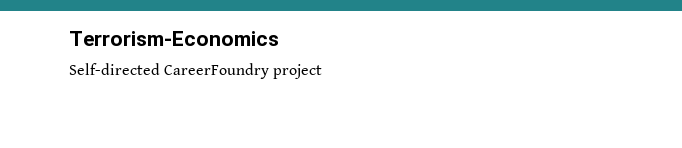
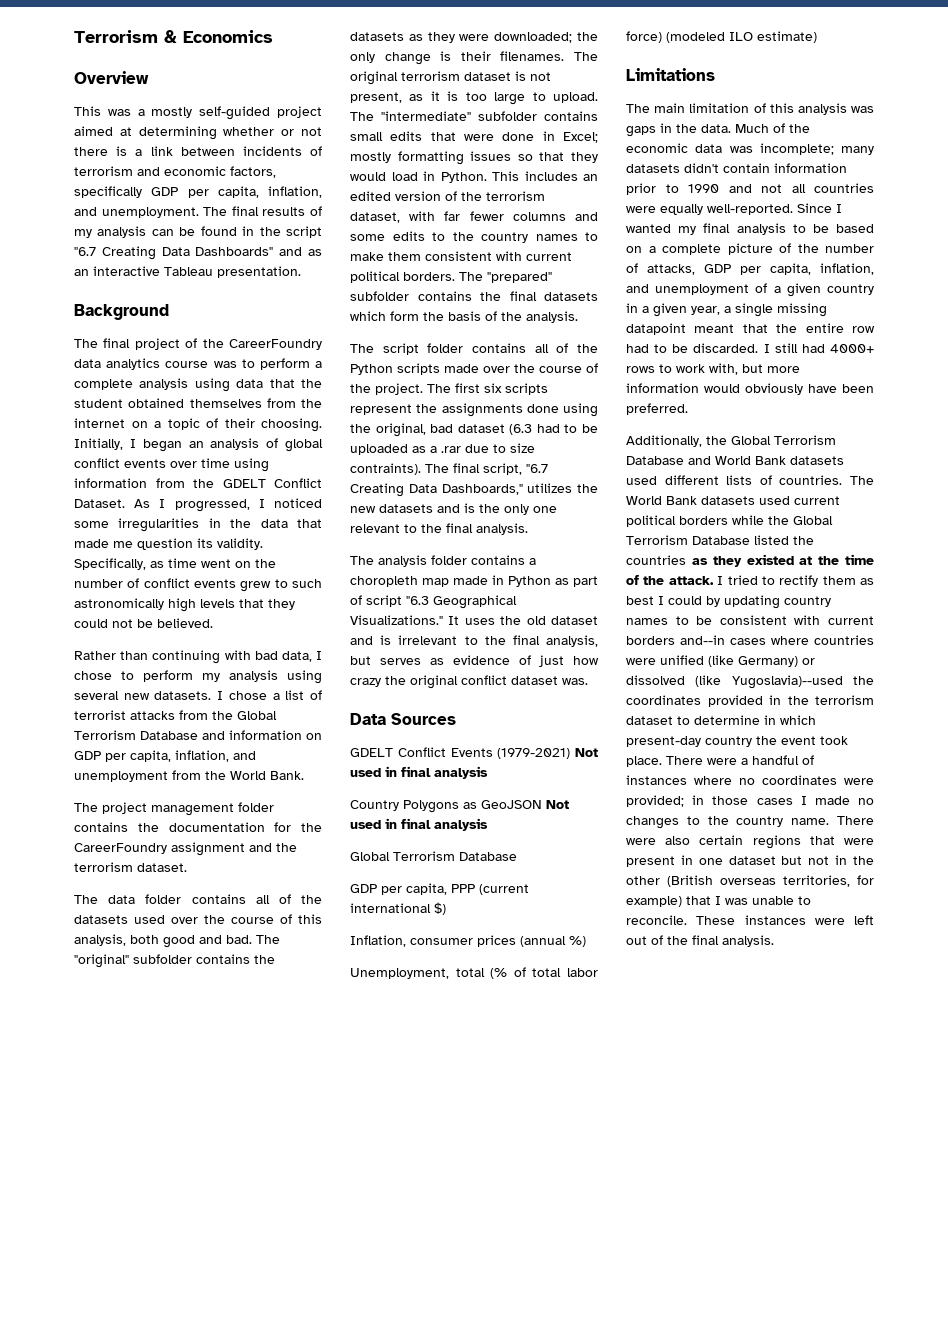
[69,31,279,46] [69,63,323,79] Terrorism-Economics // Self-directed CareerFoundry project -> [74,30,273,43] [74,71,149,84] [74,106,322,120] [74,126,322,140] [74,146,322,156] [74,166,276,178] [74,186,322,198] [74,206,322,218] [74,226,322,238] [74,246,322,260] [74,266,301,278] [74,304,169,320] [74,338,322,350] [74,358,322,370] [74,378,322,392] [74,398,322,408] [74,418,322,432] [74,438,323,452] [74,458,269,472] [74,478,322,488] [74,498,322,512] [74,518,322,532] [74,538,263,550] [74,558,276,570] [74,578,322,592] [74,598,295,612] [74,618,213,628] [74,650,322,664] [74,670,322,684] [74,690,323,700] [74,710,277,720] [74,730,322,740] [74,750,256,762] [74,770,304,782] [74,802,274,816] [74,822,322,832] [74,842,297,856] [74,862,187,872] [74,894,322,904] [74,914,322,924] [74,934,280,948] [74,954,275,968] [350,32,598,43] [350,51,598,65] [350,71,551,85] [350,91,598,105] [350,111,598,121] [350,131,598,143] [350,151,598,165] [350,171,598,183] [350,191,545,201] [350,211,598,223] [350,231,598,243] [350,251,572,261] [350,271,552,283] [350,291,598,301] [350,311,578,323] [350,343,598,355] [350,363,598,375] [350,383,548,395] [350,403,598,417] [350,423,598,437] [350,443,535,455] [350,463,548,475] [350,483,598,497] [350,503,557,515] [350,523,528,535] [350,555,536,567] [350,575,598,587] [350,595,517,609] [350,615,598,625] [350,635,598,647] [350,655,599,667] [350,675,588,689] [350,713,456,725] [350,747,598,759] [350,766,488,779] [350,800,569,813] [350,818,488,831] [350,851,517,861] [350,883,529,895] [350,902,446,915] [350,935,586,947] [350,967,598,979] [626,31,817,43] [626,68,715,81] [626,103,874,115] [626,123,810,137] [626,143,874,155] [626,163,847,173] [626,183,874,195] [626,203,842,215] [626,223,874,235] [626,243,874,255] [626,263,874,275] [626,283,874,297] [626,303,827,317] [626,323,875,335] [626,343,874,353] [626,363,800,375] [626,383,874,395] [626,403,688,415] [626,435,836,447] [626,456,844,465] [626,475,874,485] [626,496,840,505] [626,515,833,527] [626,535,814,545] [626,554,874,567] [626,575,874,587] [626,595,831,609] [626,615,874,625] [626,635,874,645] [626,655,815,667] [626,675,874,689] [626,695,874,707] [626,715,816,725] [626,736,848,747] [626,755,814,767] [626,775,874,785] [626,795,874,807] [626,816,874,829] [626,835,874,849] [626,855,874,867] [626,875,874,887] [626,896,811,907] [626,915,874,925] [626,935,774,947] Terrorism & Economics // Overview // This was a mostly self-guided project aimed at determining whether or not there is a link between incidents of terrorism and economic factors, specifically GDP per capita, inflation, and unemployment. The final results of my analysis can be found in the script "6.7 Creating Data Dashboards" and as an interactive Tableau presentation. // Background // The final project of the CareerFoundry data analytics course was to perform a complete analysis using data that the student obtained themselves from the internet on a topic of their choosing. Initially, I began an analysis of global conflict events over time using information from the GDELT Conflict Dataset. As I progressed, I noticed some irregularities in the data that made me question its validity. Specifically, as time went on the number of conflict events grew to such astronomically high levels that they could not be believed. // Rather than continuing with bad data, I chose to perform my analysis using several new datasets. I chose a list of terrorist attacks from the Global Terrorism Database and information on GDP per capita, inflation, and unemployment from the World Bank. // The project management folder contains the documentation for the CareerFoundry assignment and the terrorism dataset. // The data folder contains all of the datasets used over the course of this analysis, both good and bad. The "original" subfolder contains the datasets as they were downloaded; the only change is their filenames. The original terrorism dataset is not present, as it is too large to upload. The "intermediate" subfolder contains small edits that were done in Excel; mostly formatting issues so that they would load in Python. This includes an edited version of the terrorism dataset, with far fewer columns and some edits to the country names to make them consistent with current political borders. The "prepared" subfolder contains the final datasets which form the basis of the analysis. // The script folder contains all of the Python scripts made over the course of the project. The first six scripts represent the assignments done using the original, bad dataset (6.3 had to be uploaded as a .rar due to size contraints). The final script, "6.7 Creating Data Dashboards," utilizes the new datasets and is the only one relevant to the final analysis. // The analysis folder contains a choropleth map made in Python as part of script "6.3 Geographical Visualizations." It uses the old dataset and is irrelevant to the final analysis, but serves as evidence of just how crazy the original conflict dataset was. // Data Sources // GDELT Conflict Events (1979-2021) Not used in final analysis // Country Polygons as GeoJSON Not used in final analysis // Global Terrorism Database // GDP per capita, PPP (current international $) // Inflation, consumer prices (annual %) // Unemployment, total (% of total labor force) (modeled ILO estimate) // Limitations // The main limitation of this analysis was gaps in the data. Much of the economic data was incomplete; many datasets didn't contain information prior to 1990 and not all countries were equally well-reported. Since I wanted my final analysis to be based on a complete picture of the number of attacks, GDP per capita, inflation, and unemployment of a given country in a given year, a single missing datapoint meant that the entire row had to be discarded. I still had 4000+ rows to work with, but more information would obviously have been preferred. // Additionally, the Global Terrorism Database and World Bank datasets used different lists of countries. The World Bank datasets used current political borders while the Global Terrorism Database listed the countries as they existed at the time of the attack. I tried to rectify them as best I could by updating country names to be consistent with current borders and--in cases where countries were unified (like Germany) or dissolved (like Yugoslavia)--used the coordinates provided in the terrorism dataset to determine in which present-day country the event took place. There were a handful of instances where no coordinates were provided; in those cases I made no changes to the country name. There were also certain regions that were present in one dataset but not in the other (British overseas territories, for example) that I was unable to reconcile. These instances were left out of the final analysis.

